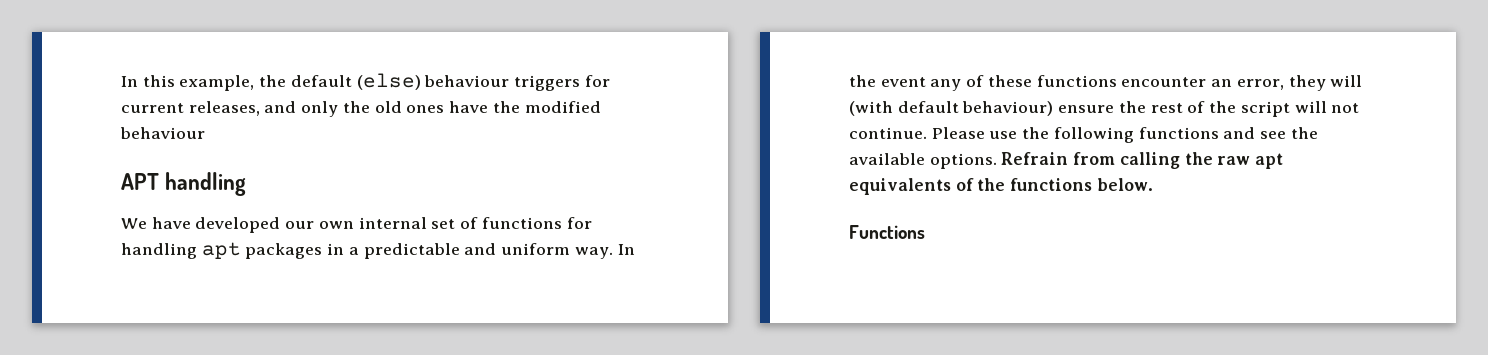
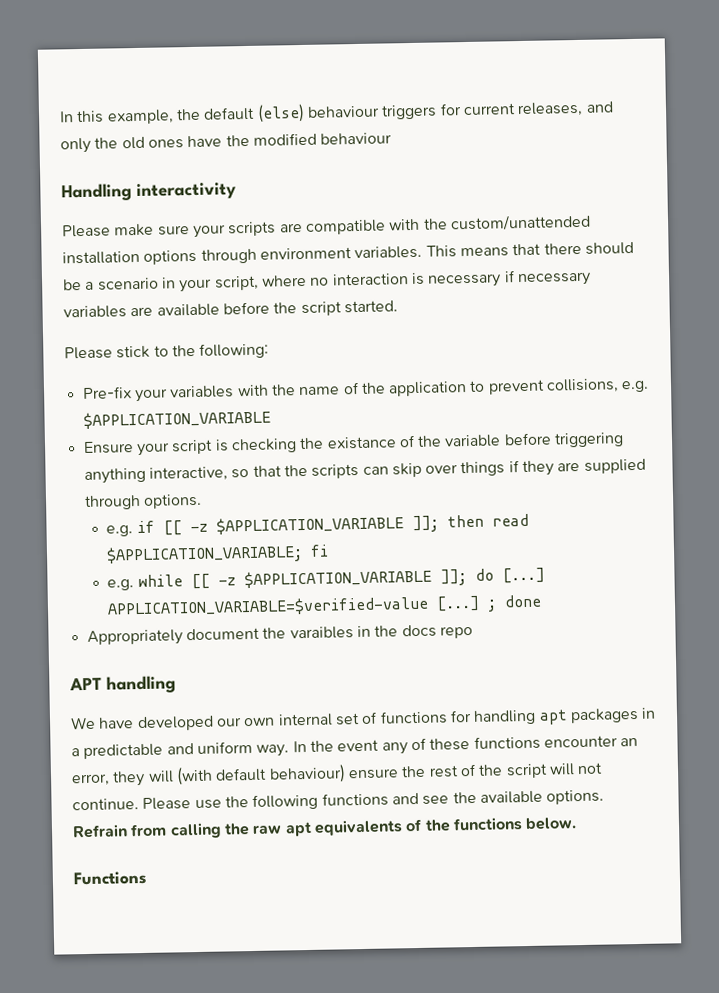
(205, 133) none -> [61,182,237,202] [62,213,591,238] [62,241,634,265] [63,270,591,293] [63,300,398,319] [64,342,270,360] [81,378,650,403] [82,409,271,430] [82,432,625,457] [83,458,646,485] [83,493,202,510] [106,513,529,537] [106,544,330,565] [107,567,545,591] [107,594,543,618] [86,624,473,646] // Handling interactivity // Please make sure your scripts are compatible with the custom/unattended installation options through environment variables. This means that there should be a scenario in your script, where no interaction is necessary if necessary variables are available before the script started. // Please stick to the following: // Pre-fix your variables with the name of the application to prevent collisions, e.g. $APPLICATION_VARIABLE // Ensure your script is checking the existance of the variable before triggering anything interactive, so that the scripts can skip over things if they are supplied through options. // e.g. if [[ -z $APPLICATION_VARIABLE ]]; then read $APPLICATION_VARIABLE; fi // e.g. while [[ -z $APPLICATION_VARIABLE ]]; do [...] APPLICATION_VARIABLE=$verified-value [...] ; done // Appropriately document the varaibles in the docs repo

